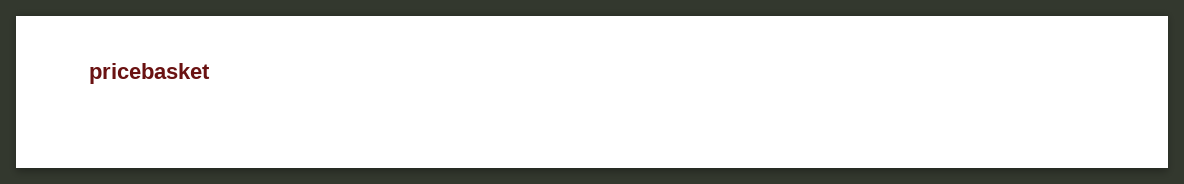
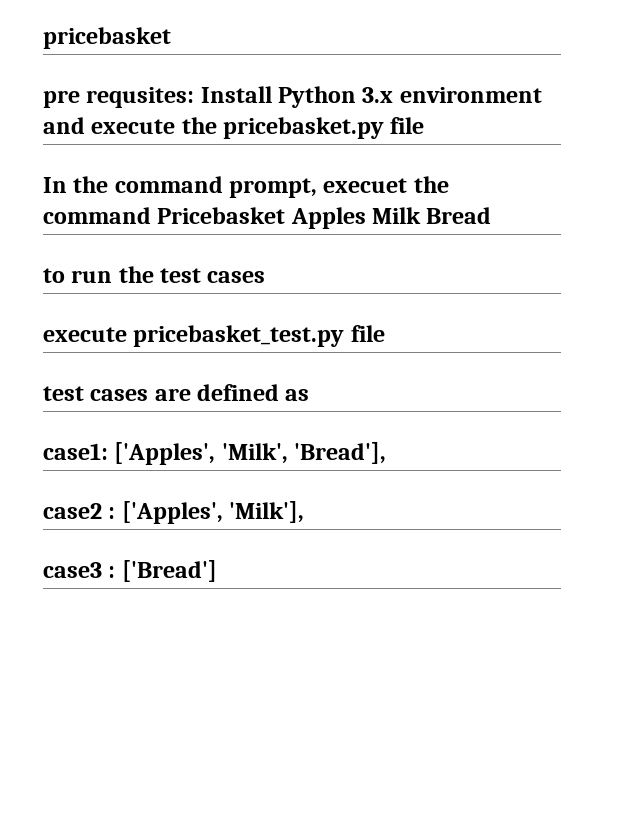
(210, 73) none -> [43,86,542,108] [43,117,425,139] [43,176,449,198] [43,207,492,229] [43,266,266,283] [43,325,385,347] [43,384,310,401] [43,442,387,465] [43,501,305,524] [43,560,217,582] // pre requsites: Install Python 3.x environment and execute the pricebasket.py file // In the command prompt, execuet the command Pricebasket Apples Milk Bread // to run the test cases // execute pricebasket_test.py file // test cases are defined as // case1: ['Apples', 'Milk', 'Bread'], // case2 : ['Apples', 'Milk'], // case3 : ['Bread']

